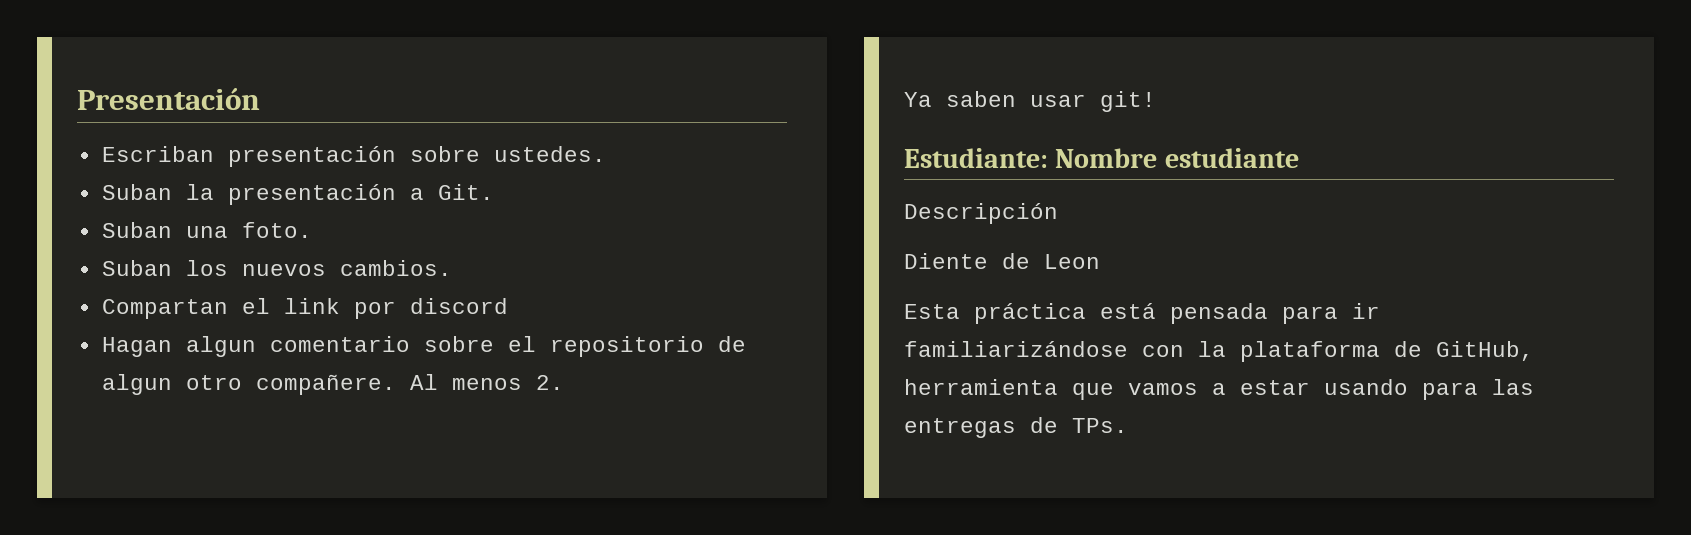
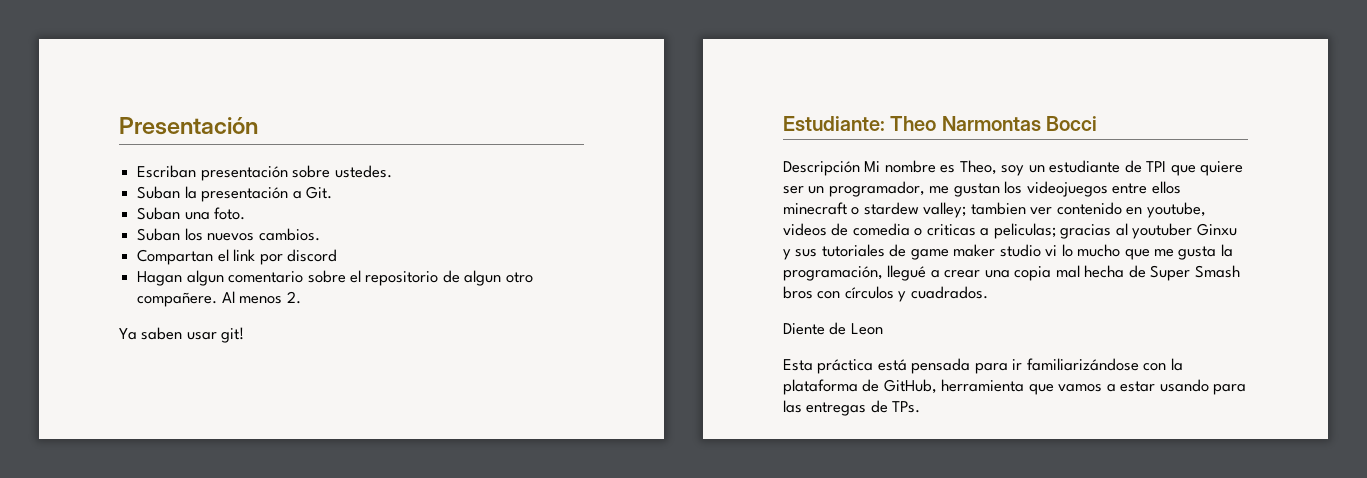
[1055,148,1299,168] [904,203,1058,224] Nombre estudiante // Descripción -> [890,116,1098,131] [783,160,1244,176] [783,181,1181,197] [783,202,1206,218] [783,223,1237,239] [783,244,1233,260] [783,265,1240,281] [783,286,988,302] Theo Narmontas Bocci // Descripción Mi nombre es Theo, soy un estudiante de TPI que quiere ser un programador, me gustan los videojuegos entre ellos minecraft o stardew valley; tambien ver contenido en youtube, videos de comedia o criticas a peliculas; gracias al youtuber Ginxu y sus tutoriales de game maker studio vi lo mucho que me gusta la programación, llegué a crear una copia mal hecha de Super Smash bros con círculos y cuadrados.

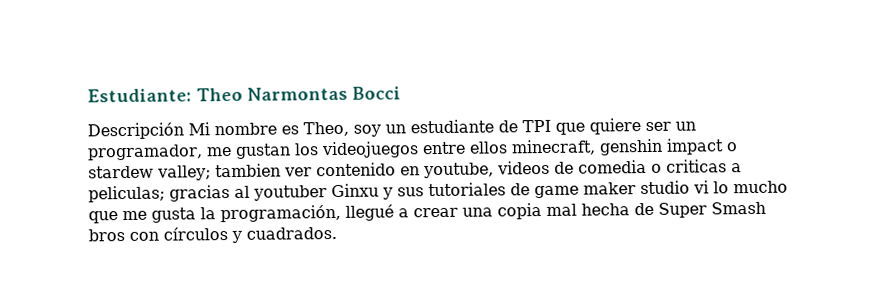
[119,117,258,135] [137,165,392,181] [137,186,332,202] [137,207,246,220] [137,228,320,241] [137,249,337,265] [137,270,533,286] [137,291,301,307] [119,327,245,343] Presentación // Escriban presentación sobre ustedes. // Suban la presentación a Git. // Suban una foto. // Suban los nuevos cambios. // Compartan el link por discord // Hagan algun comentario sobre el repositorio de algun otro compañere. Al menos 2. // Ya saben usar git! // -> (87, 95) none
[783,202,847,215] minecraft -> [510,138,724,156] minecraft, genshin impact
[783,322,883,335] [783,358,1183,374] [783,379,1247,395] [783,400,921,416] // Diente de Leon // Esta práctica está pensada para ir familiarizándose con la plataforma de GitHub, herramienta que vamos a estar usando para las entregas de TPs. -> (337, 233) none

